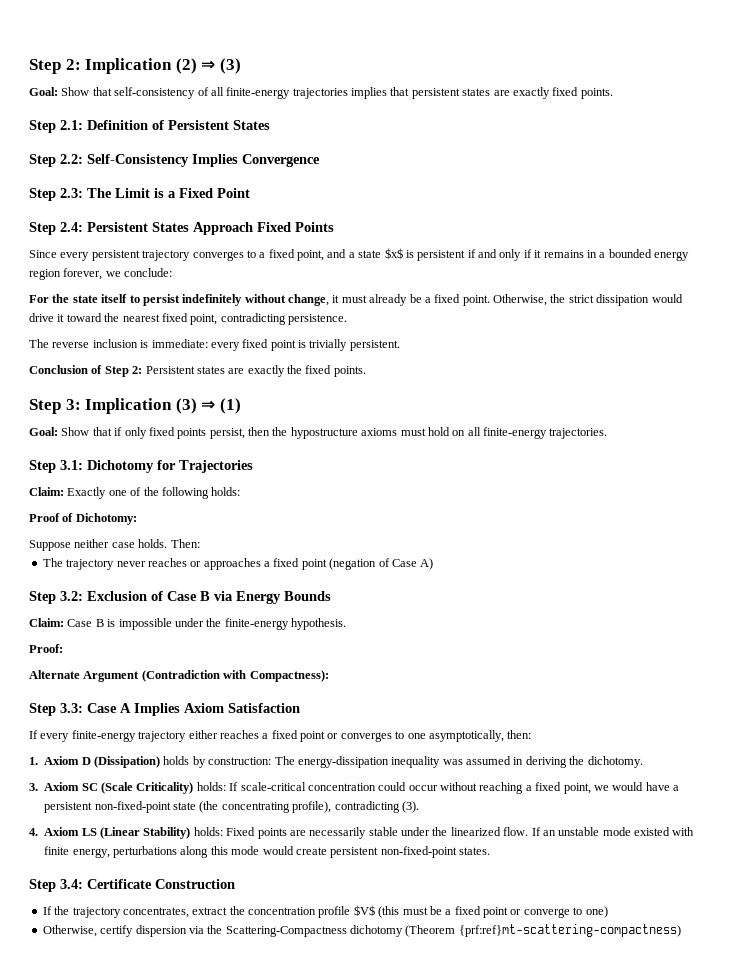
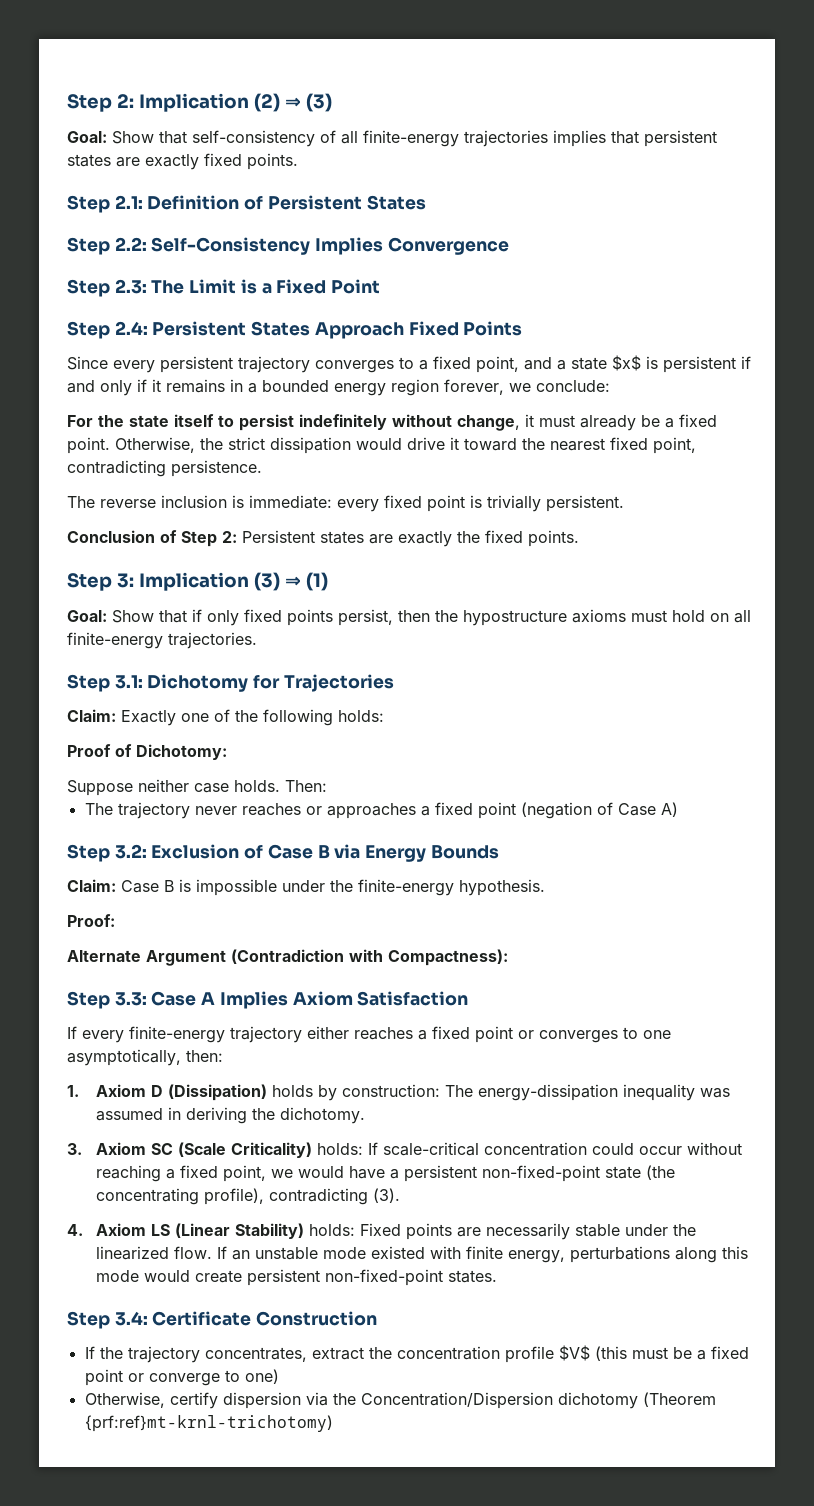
[225,926,347,937] Scattering-Compactness -> [360,1392,553,1409] Concentration/Dispersion
[458,924,681,937] {prf:ref}mt-scattering-compactness) -> [84,1415,333,1432] {prf:ref}mt-krnl-trichotomy)

